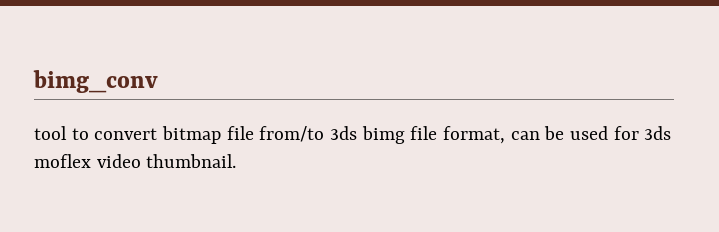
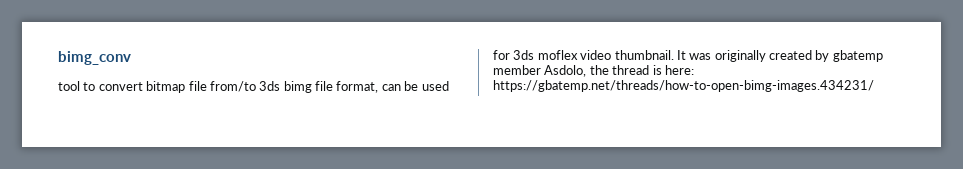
(237, 161) none -> [676,50,883,62] [493,65,694,77] [493,80,874,92] It was originally created by gbatemp member Asdolo, the thread is here: https://gbatemp.net/threads/how-to-open-bimg-images.434231/

